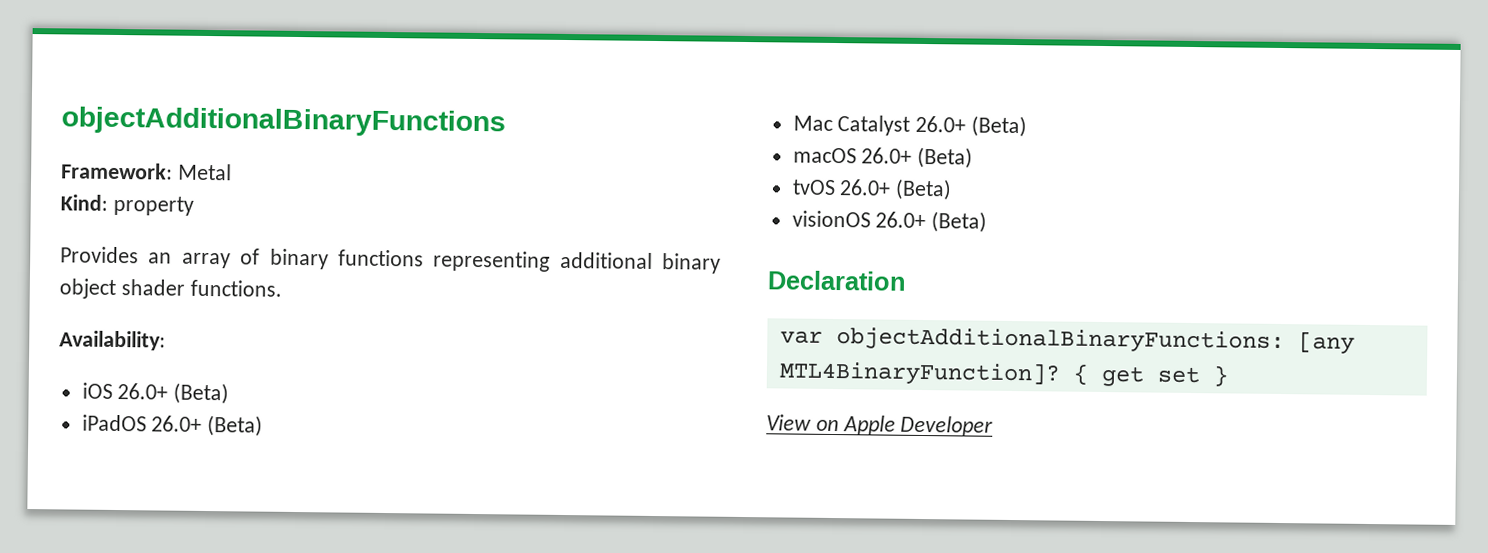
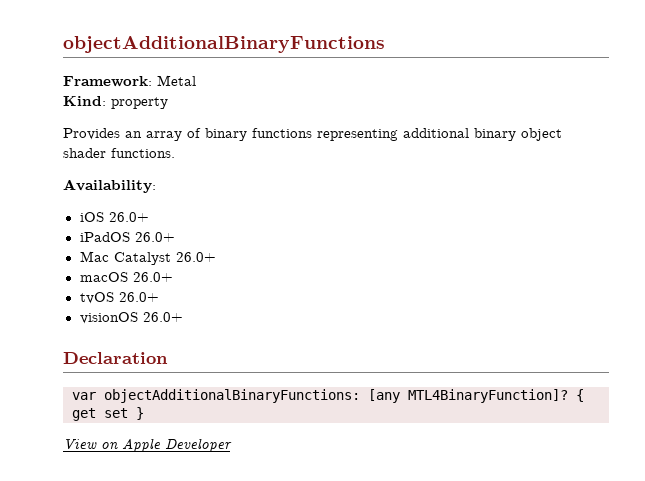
[173,382,230,405] (Beta) -> (149, 217) none
[207,415,264,437] (Beta) -> (175, 237) none
[971,115,1028,138] (Beta) -> (216, 257) none
[917,146,974,169] (Beta) -> (173, 277) none
[895,178,953,201] (Beta) -> (159, 297) none
[931,211,988,233] (Beta) -> (183, 317) none

